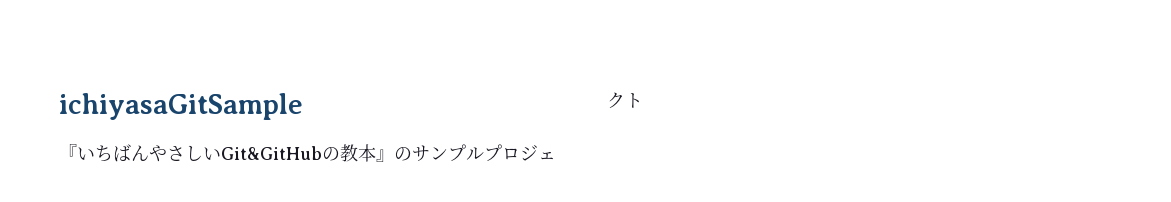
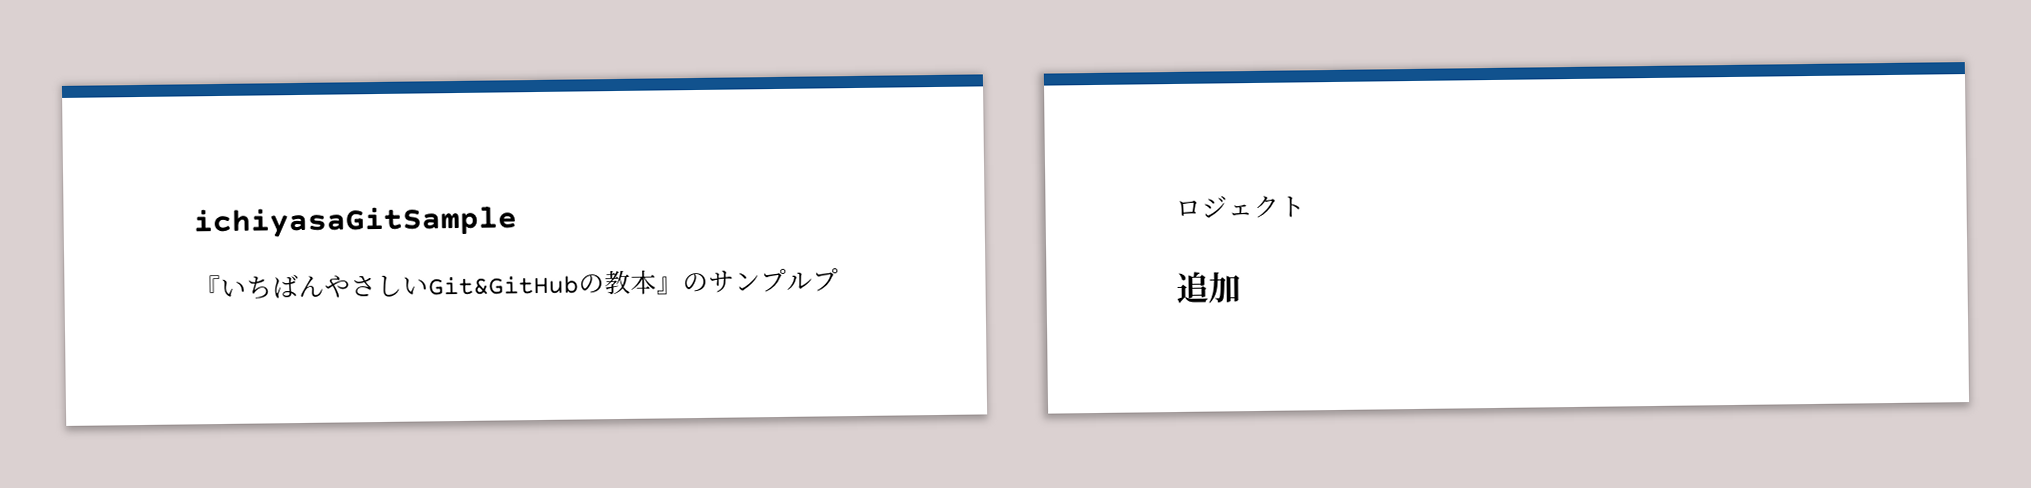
(643, 100) none -> [1176,271,1241,304] // 追加

